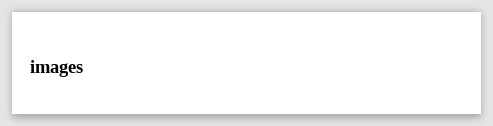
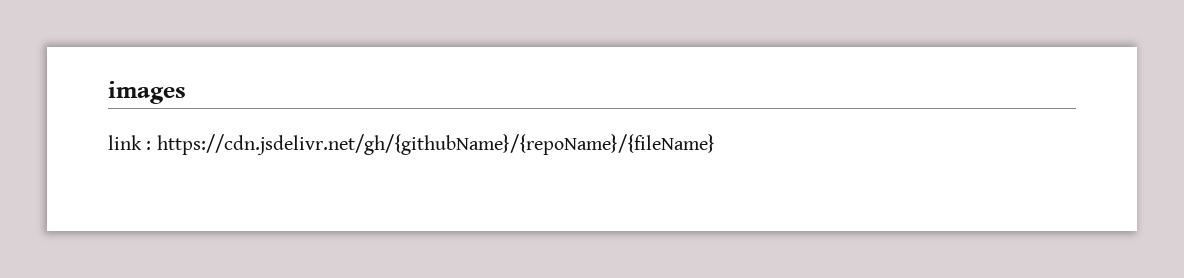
(83, 68) none -> [108,134,715,155] // link : https://cdn.jsdelivr.net/gh/{githubName}/{repoName}/{fileName}

